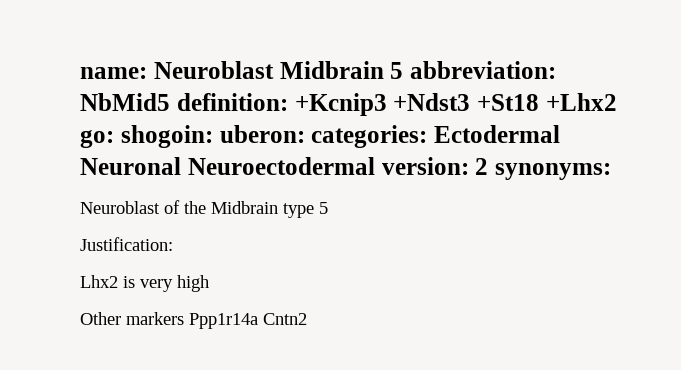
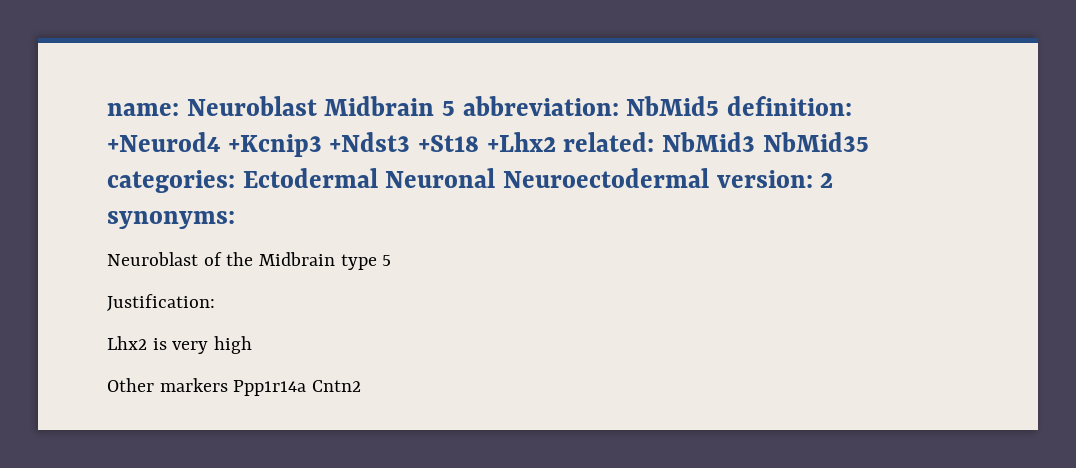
(288, 102) none -> [107,132,220,152] +Neurod4
[80,125,305,148] go: shogoin: uberon: -> [563,132,869,152] related: NbMid3 NbMid35

